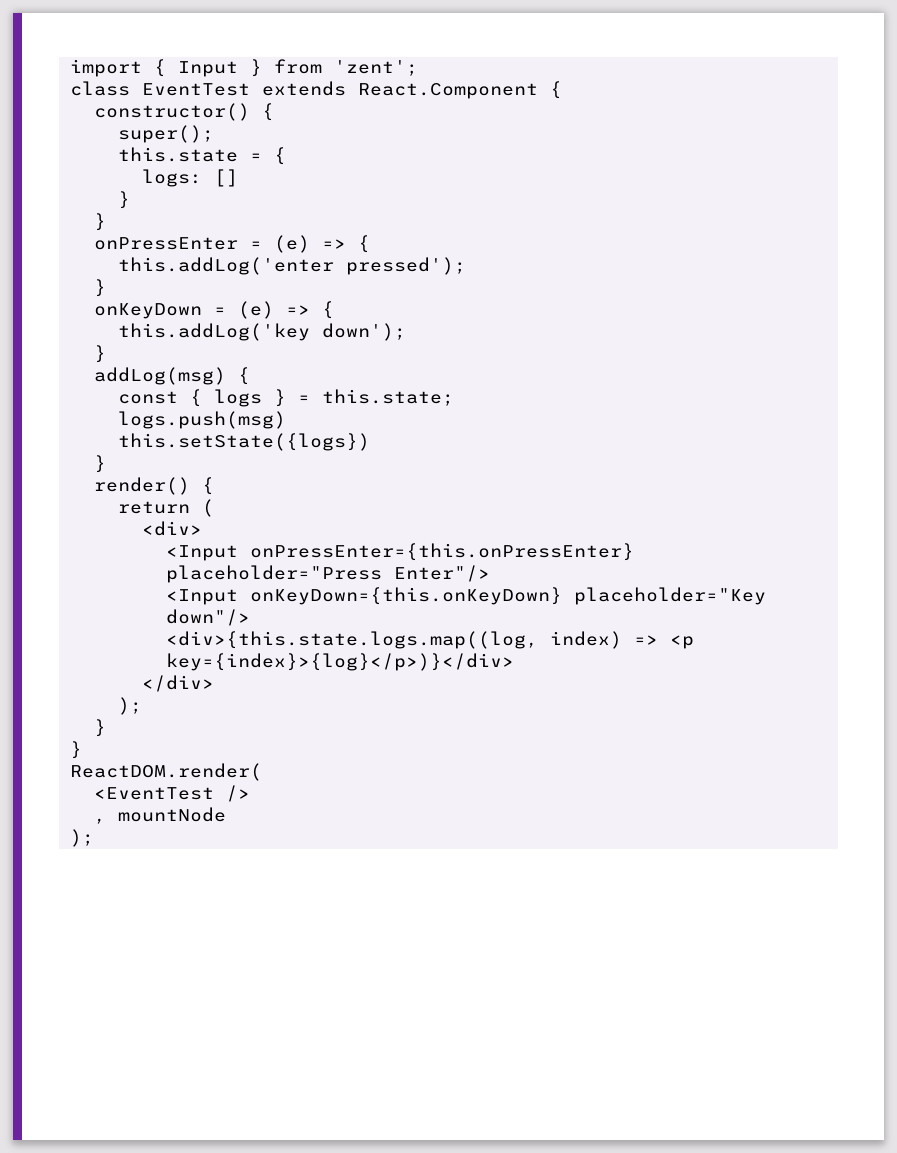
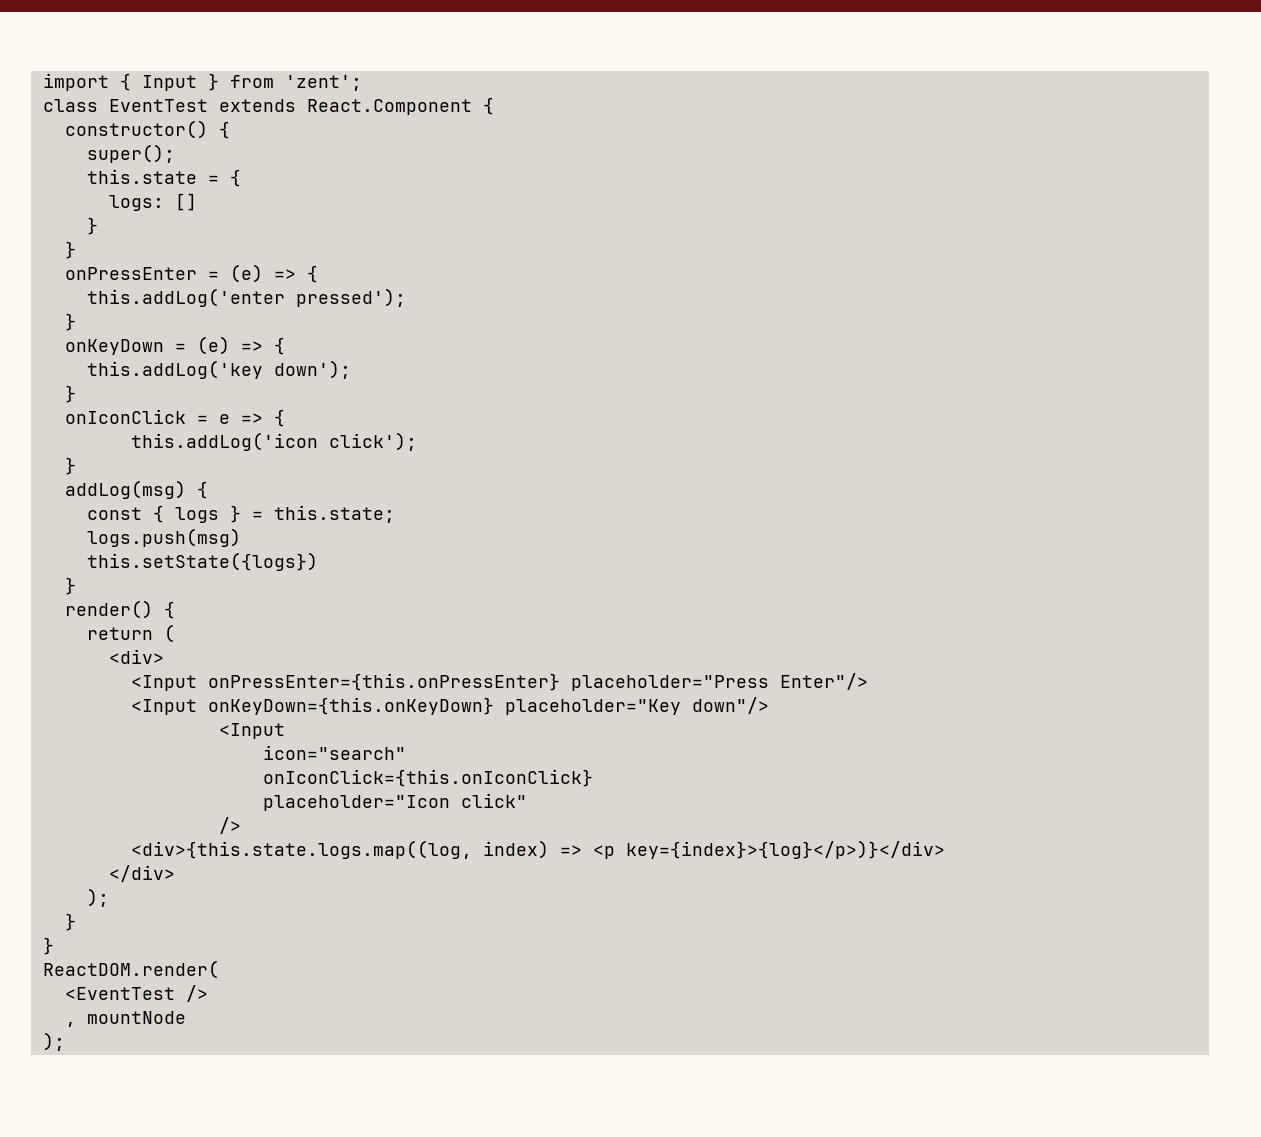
(106, 354) none -> [65,409,285,427] [131,432,417,451] [65,457,76,475] // onIconClick = e => { // this.addLog('icon click'); // }
(250, 617) none -> [219,723,285,739] [263,745,406,760] [263,769,593,787] [263,793,527,811] [219,817,241,834] // <Input // icon="search" // onIconClick={this.onIconClick} // placeholder="Icon click" // />

